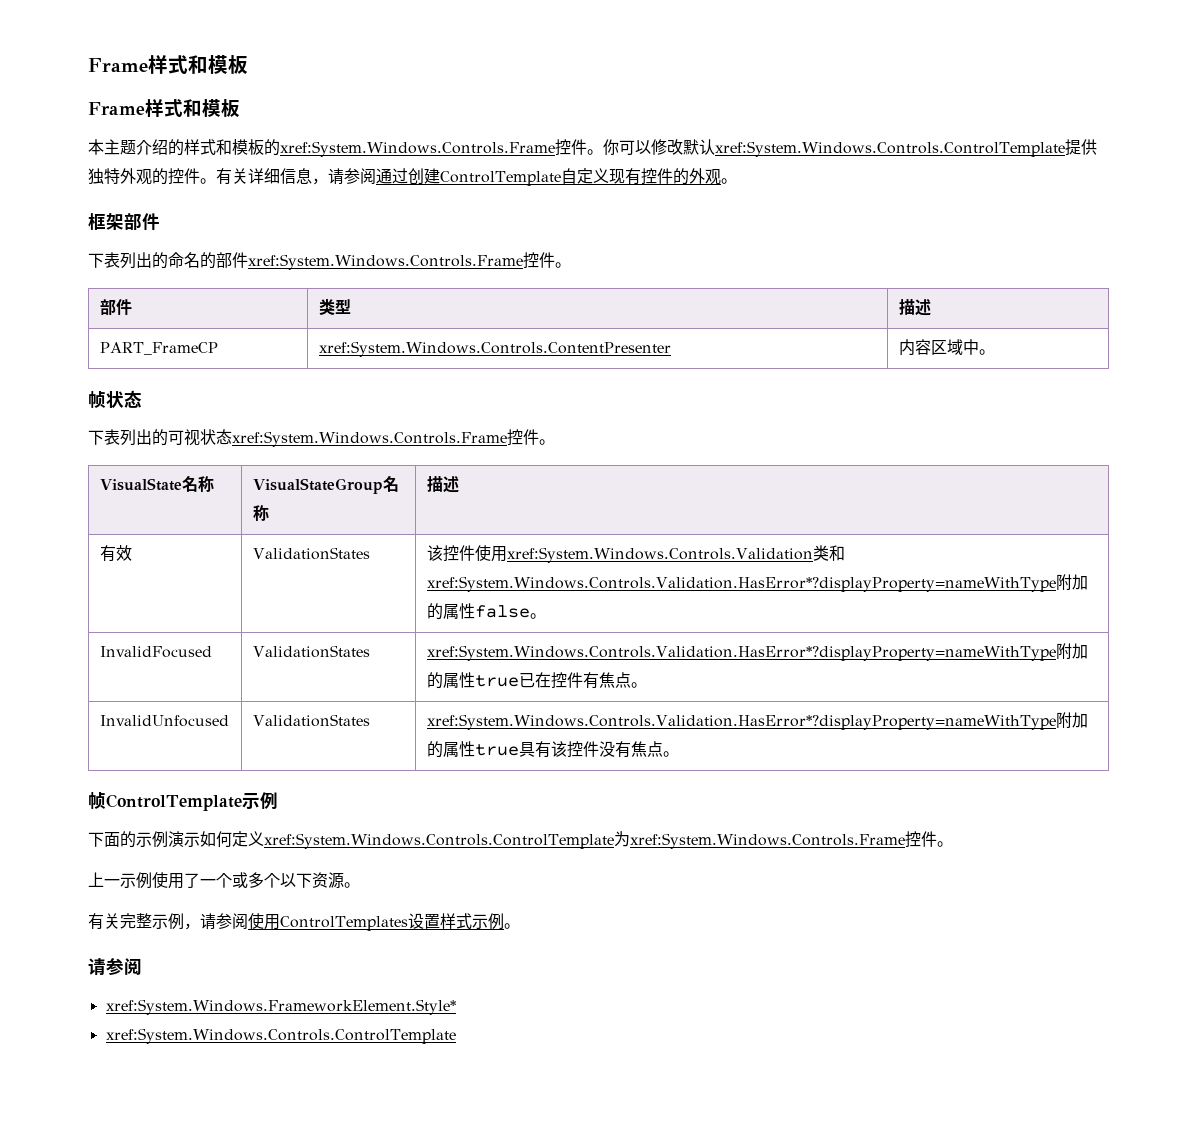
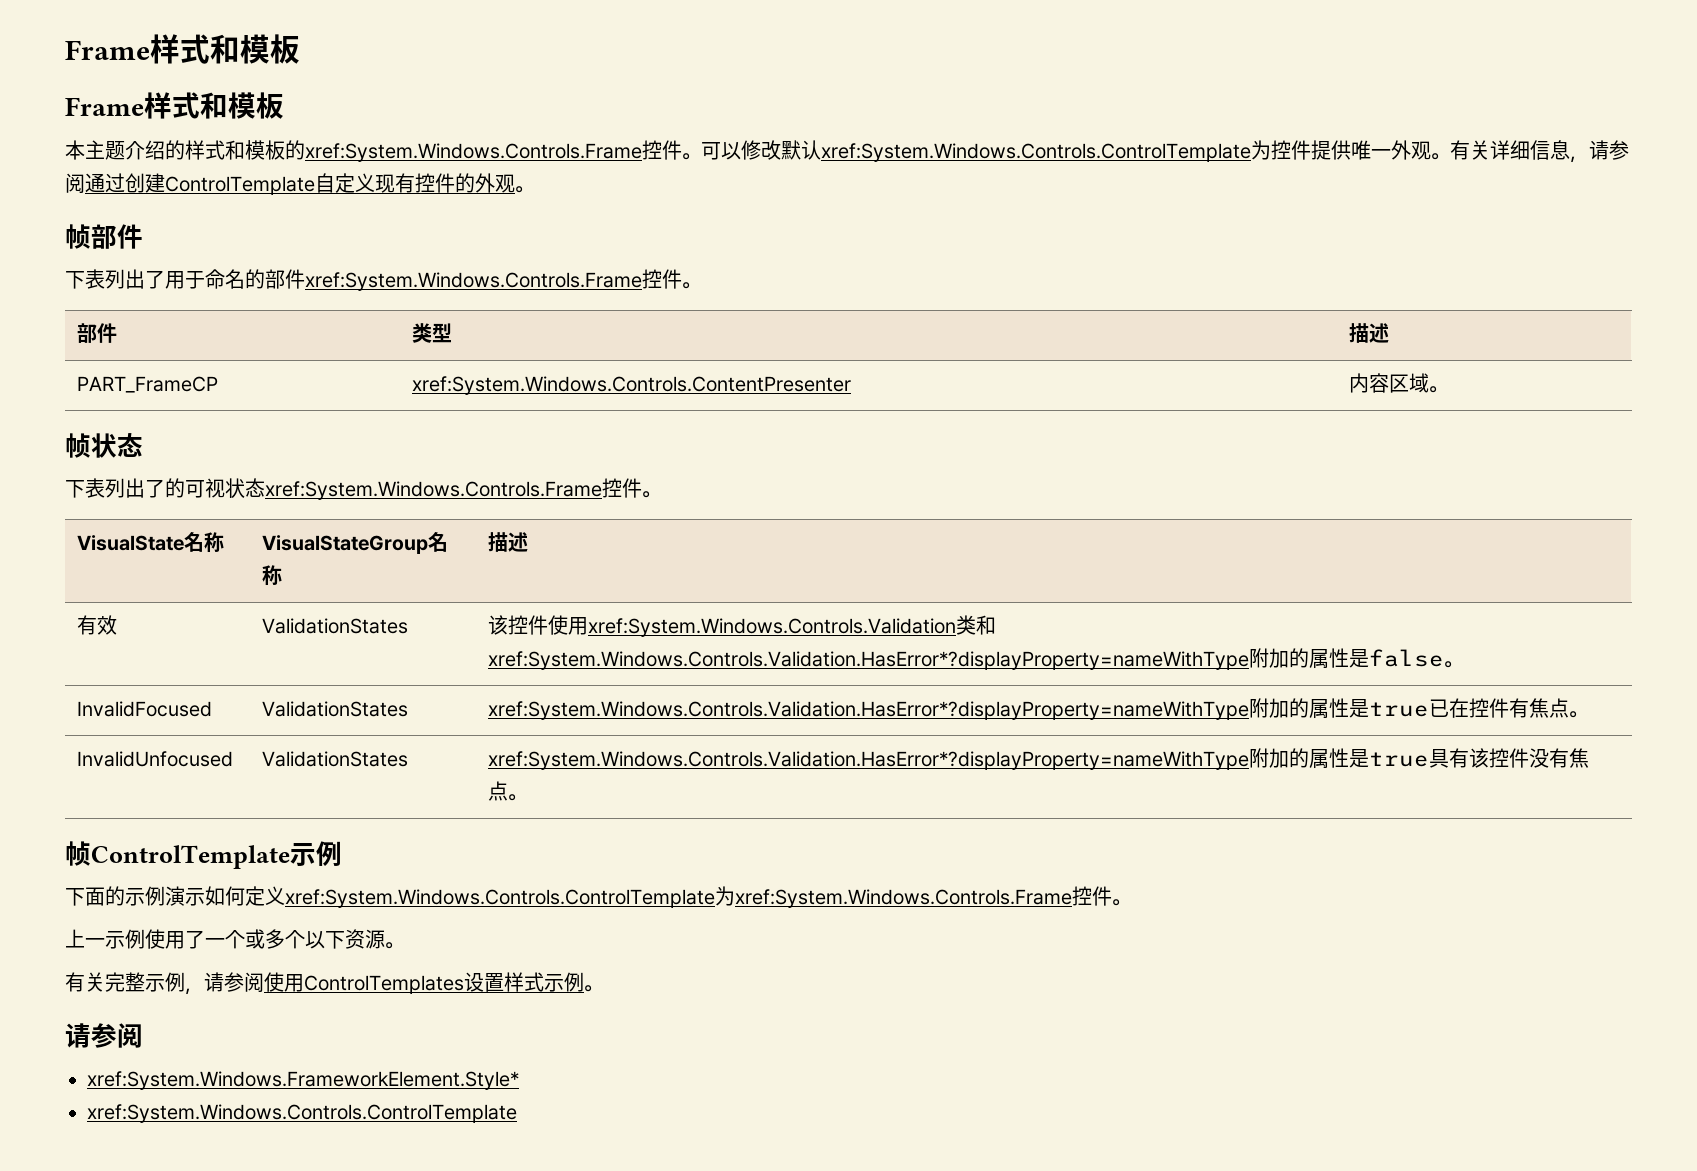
[603,139,619,155] 你 -> (701, 156) none
[1064,139,1097,156] [88,168,200,185] 提供独特外观的控件 -> [1251,140,1431,160] 为控件提供唯一外观
[88,213,124,230] 框架 -> [65,224,91,249] 帧
[152,252,168,269] 的 -> [145,270,205,289] 了用于
[962,339,979,355] 中 -> (1430, 383) none
(152, 437) none -> [145,479,165,498] 了
(475, 611) none -> [1349,649,1370,668] 是
(475, 680) none -> [1349,699,1370,718] 是
(475, 749) none -> [1349,749,1370,768] 是

